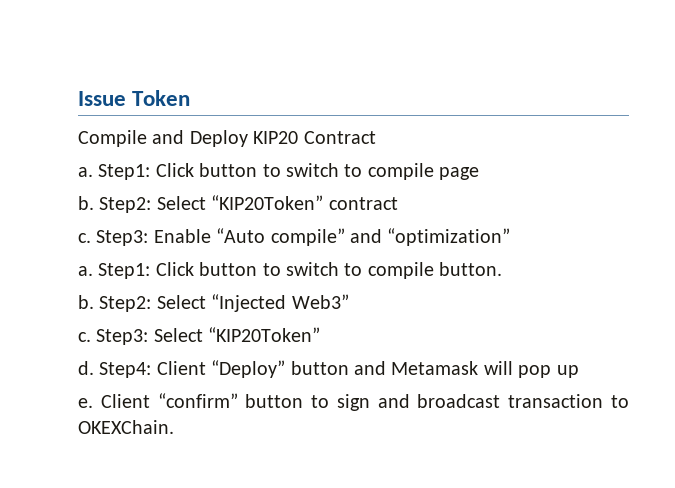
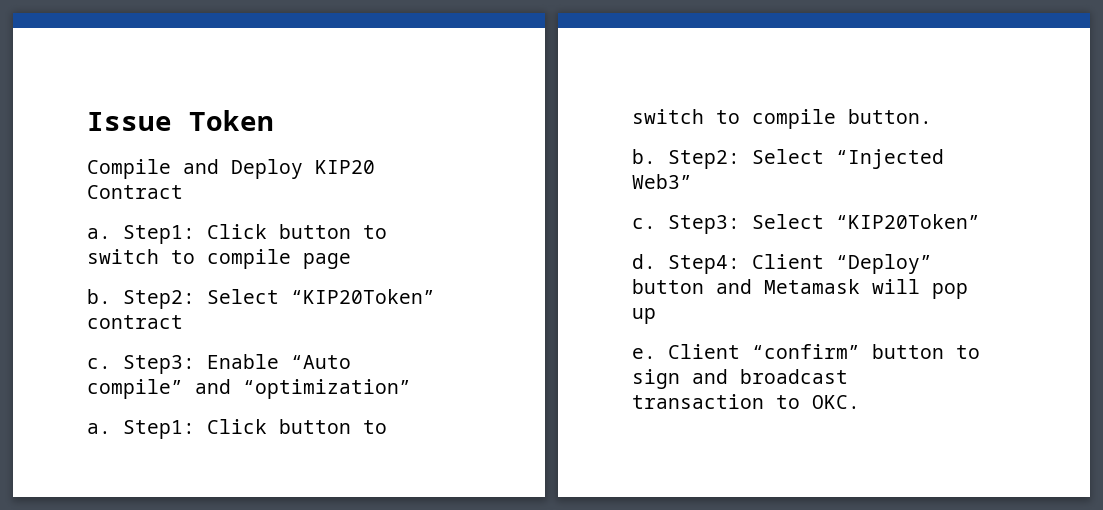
[78,420,174,434] OKEXChain. -> [812,395,860,409] OKC.

